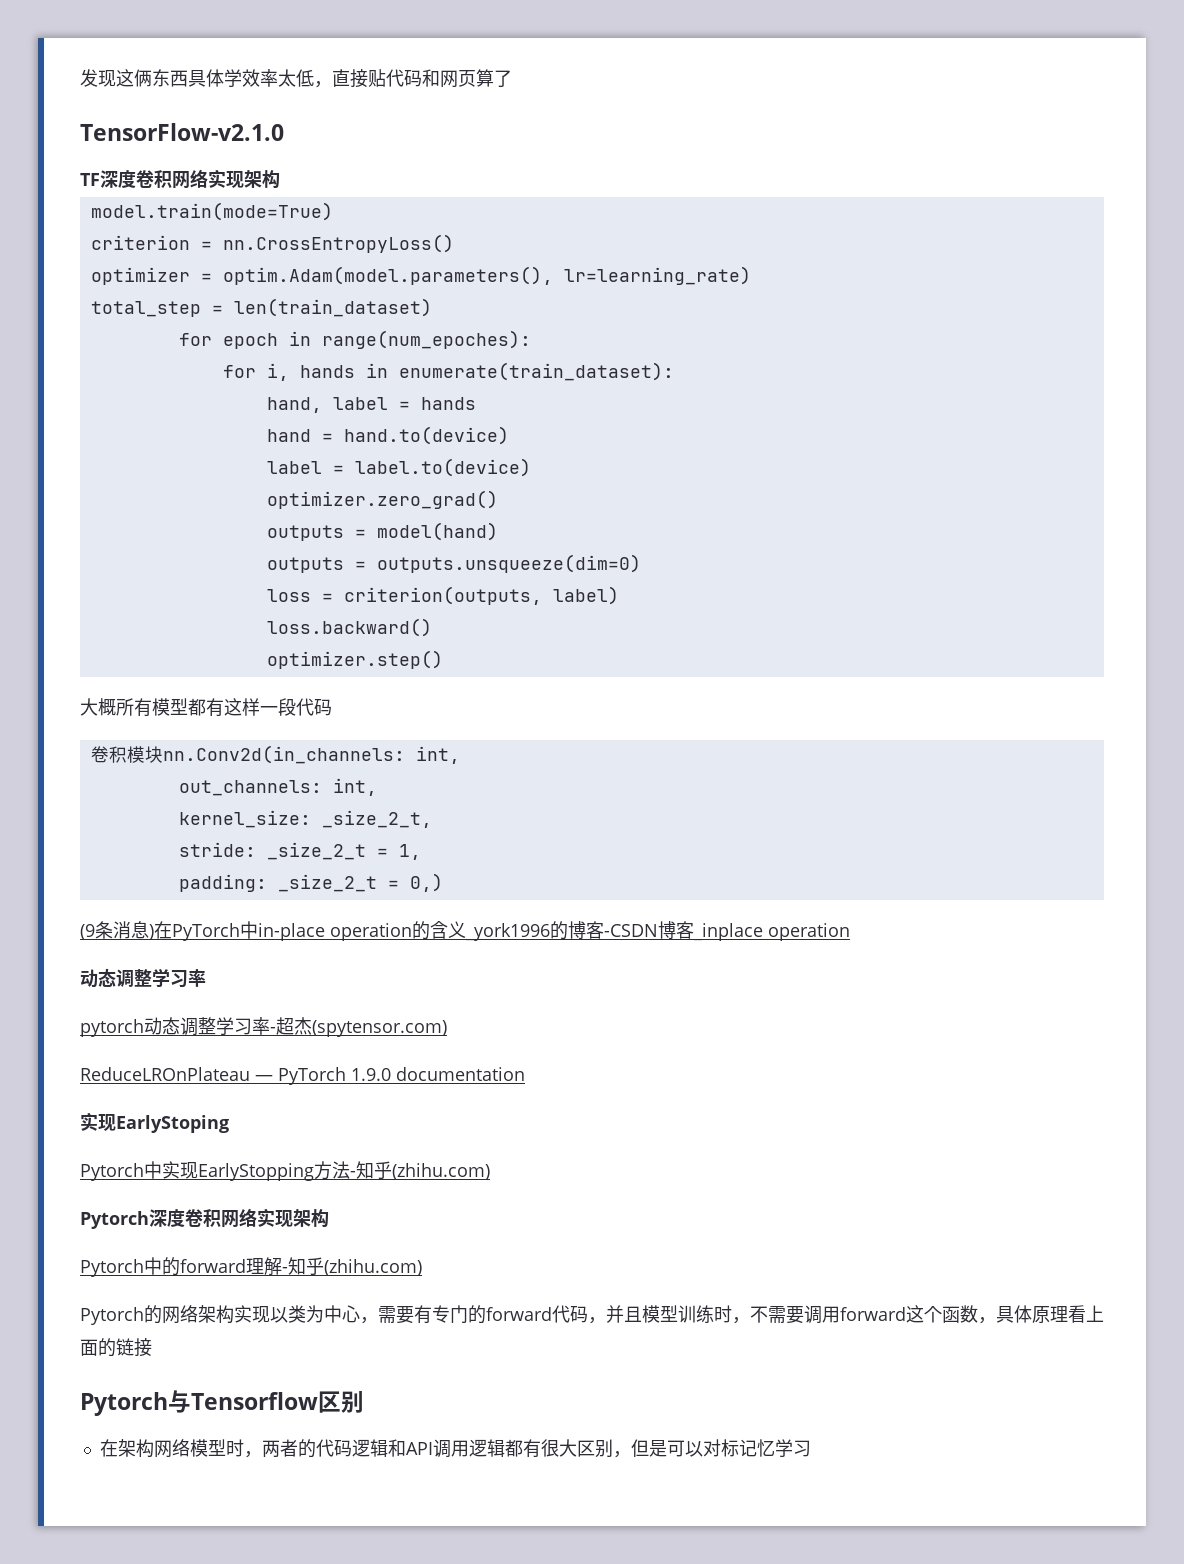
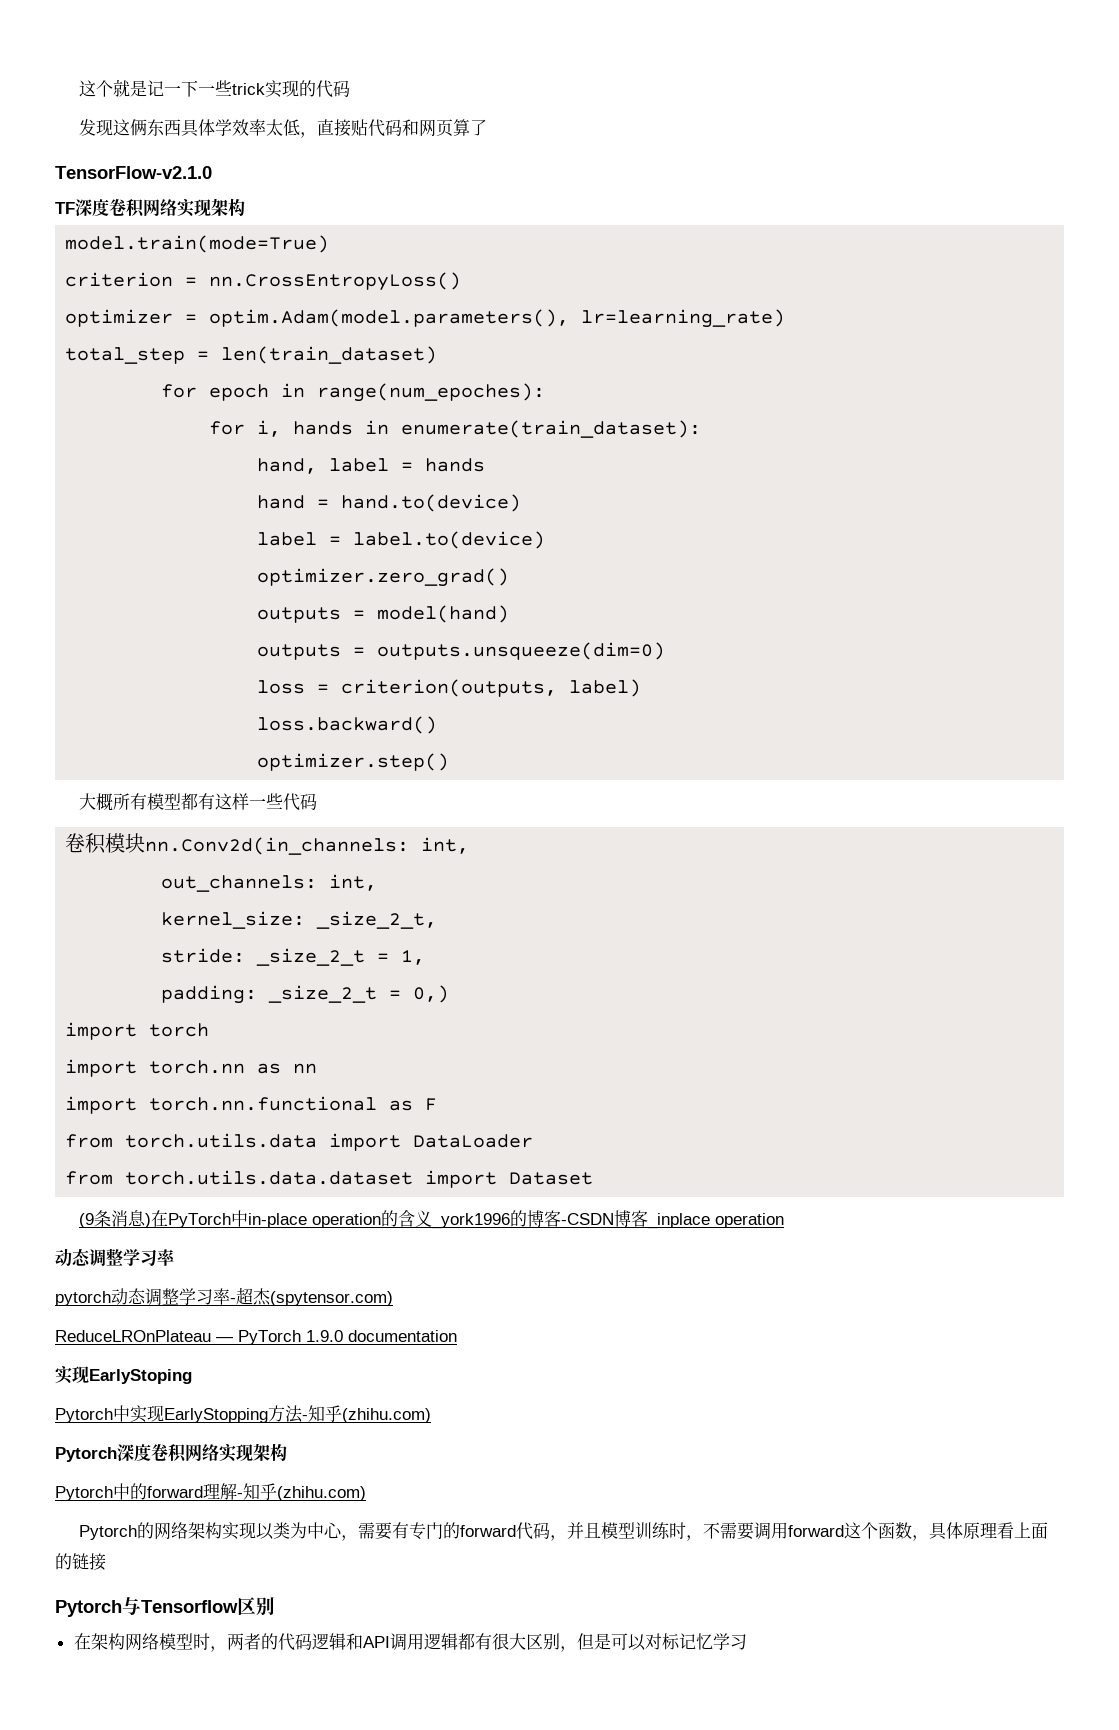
(80, 78) none -> [78,79,350,98] 这个就是记一下一些trick实现的代码 //
[278,698,296,716] 段 -> [265,793,283,809] 些
(443, 882) none -> [65,1022,210,1040] [65,1059,318,1077] [65,1096,438,1114] [65,1133,534,1151] [65,1170,594,1188] // import torch // import torch.nn as nn // import torch.nn.functional as F // from torch.utils.data import DataLoader // from torch.utils.data.dataset import Dataset

